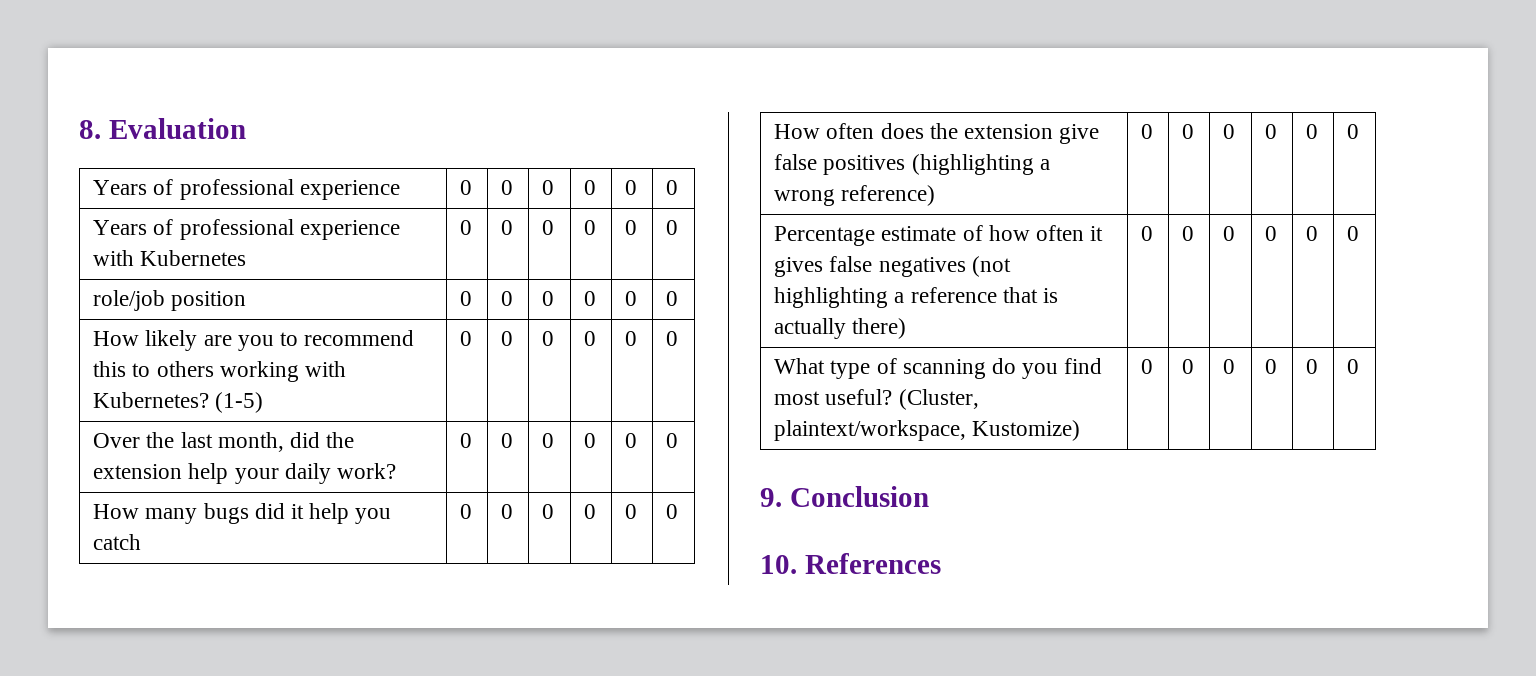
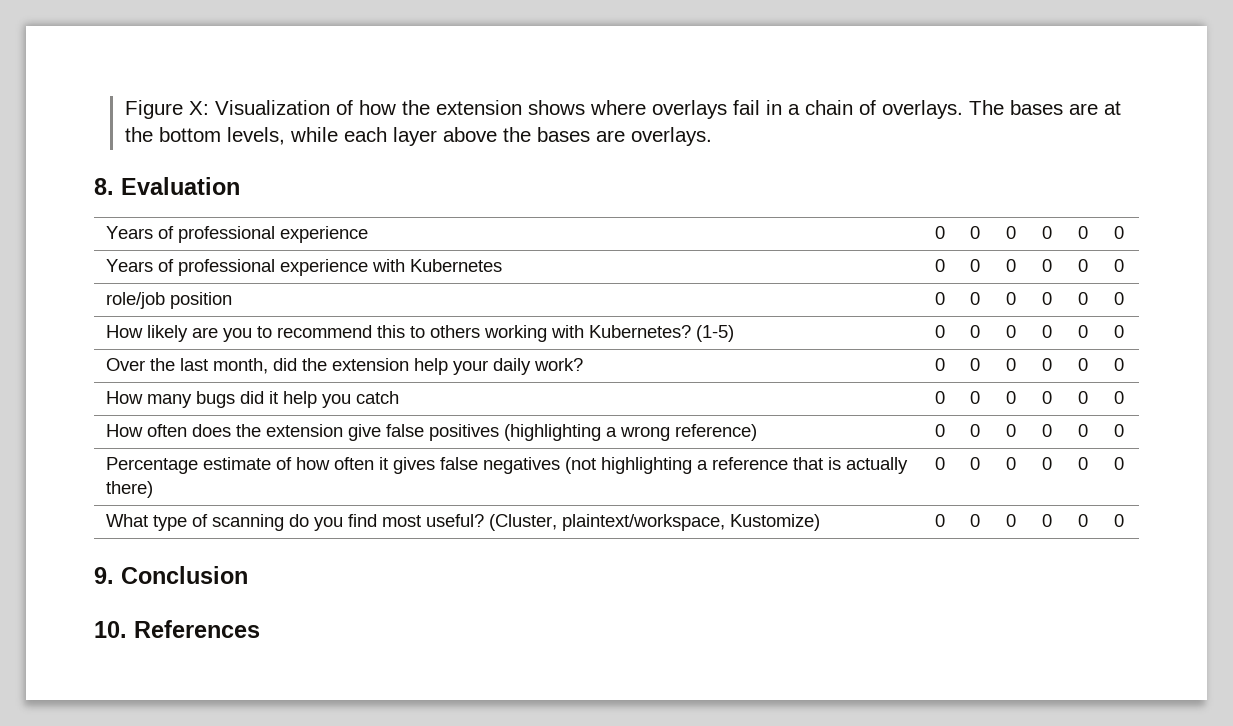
(79, 129) none -> [124,100,1121,119] [124,127,712,146] Figure X: Visualization of how the extension shows where overlays fail in a chain of overlays. The bases are at the bottom levels, while each layer above the bases are overlays. //

